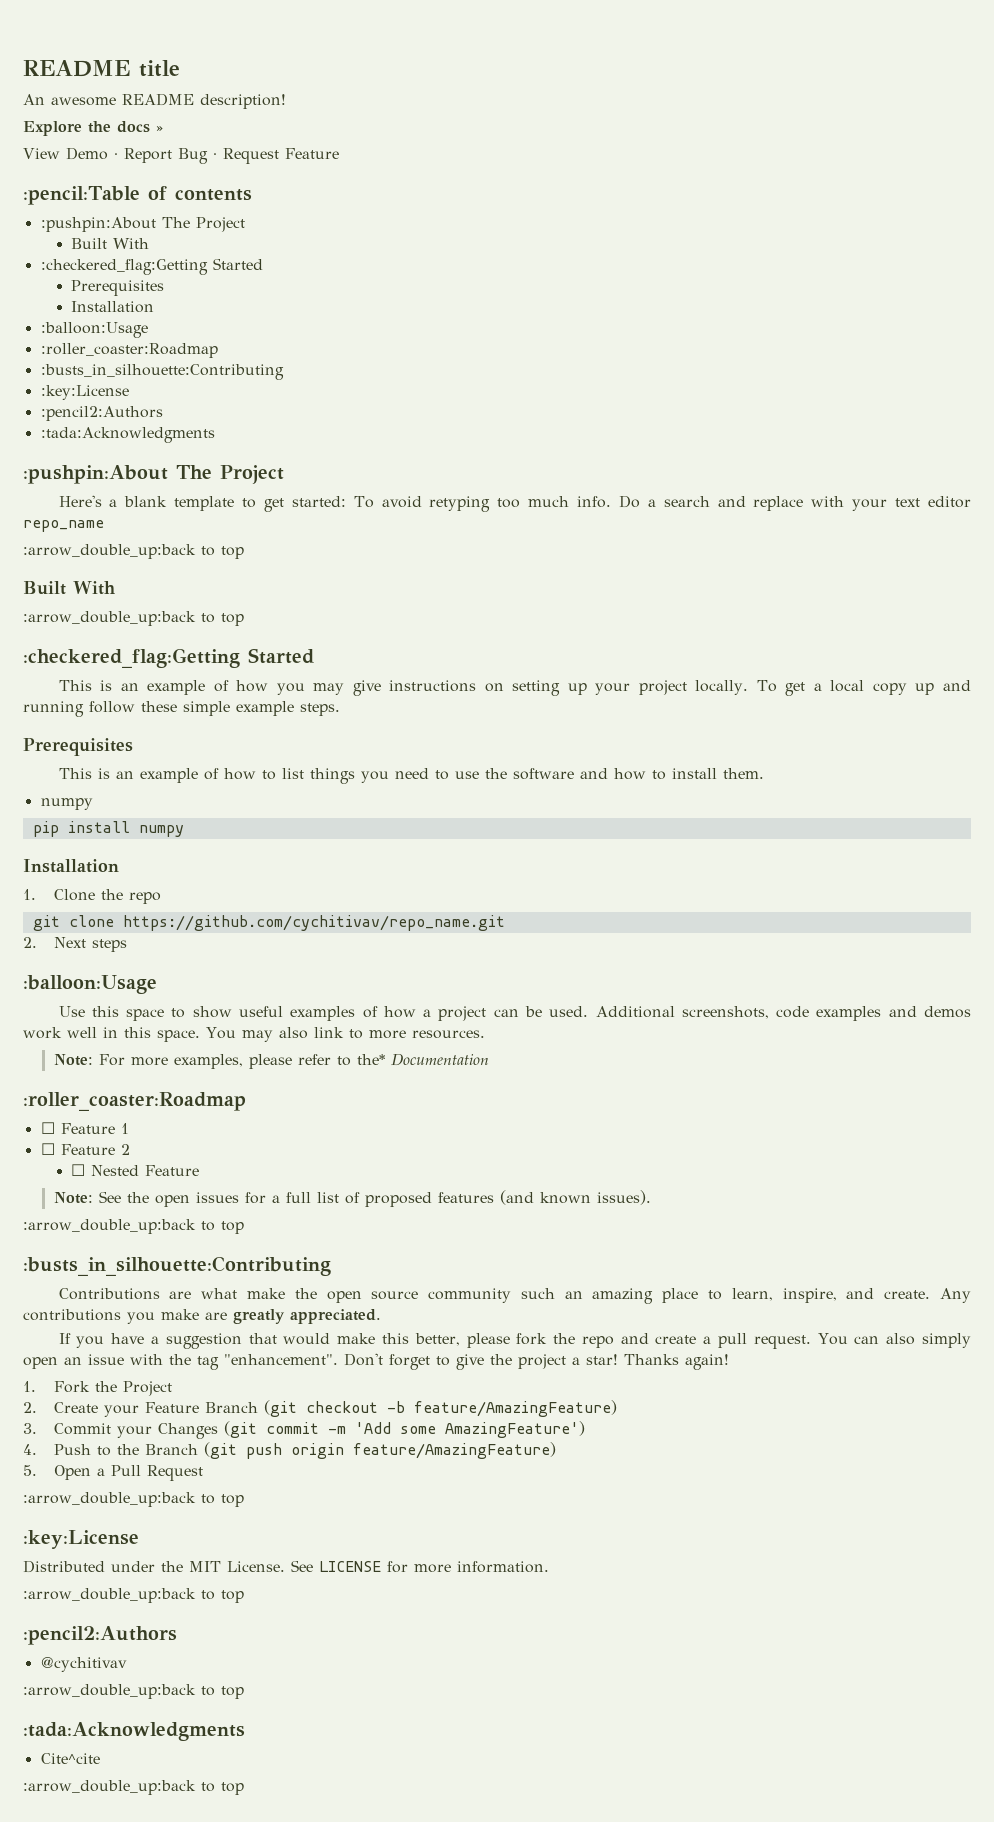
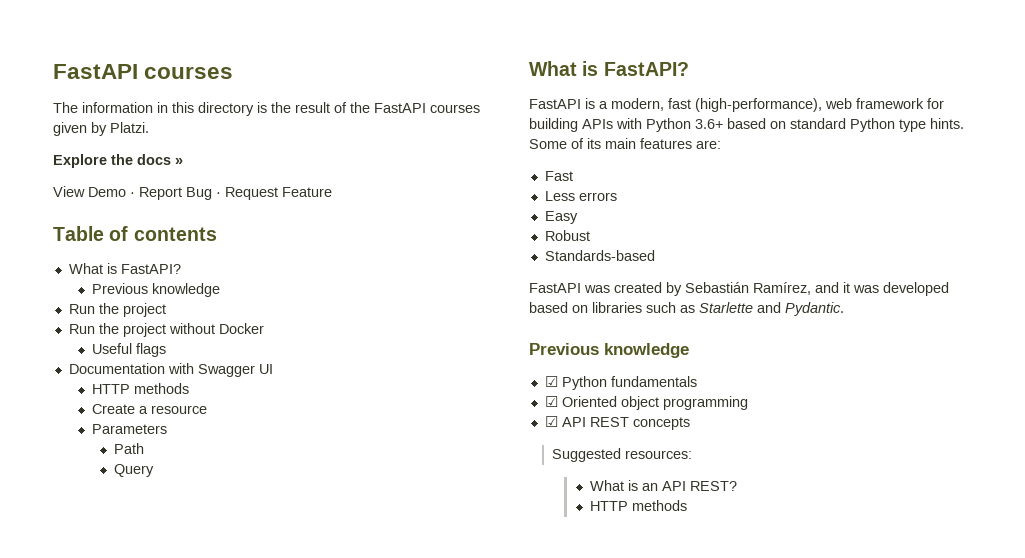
[23,60,180,77] [23,93,286,109] README title // An awesome README description! -> [53,64,234,79] [53,102,480,116] [53,122,149,136] FastAPI courses // The information in this directory is the result of the FastAPI courses given by Platzi.
[23,186,140,205] :pencil:Table -> [53,226,104,241] Table
[40,217,245,232] [71,238,150,249] [40,258,263,275] [71,280,165,296] [71,301,155,313] [40,322,148,338] [40,343,218,358] [40,364,284,380] [40,385,129,400] [40,406,163,421] [40,427,215,443] [23,465,284,484] [58,495,972,512] [23,520,104,532] [23,544,244,559] [23,581,115,595] [23,611,244,626] [23,648,314,668] [58,680,971,696] [23,701,340,717] [23,738,133,756] [58,768,764,784] [40,798,93,810] [32,821,184,837] [23,859,119,873] [23,889,161,904] [32,915,505,931] [23,937,127,952] [23,975,157,994] [58,1006,972,1021] [23,1027,485,1042] [53,1053,489,1069] [23,1092,246,1111] [40,1122,129,1134] [40,1143,130,1155] [71,1164,200,1176] [53,1190,651,1207] [23,1219,244,1234] [23,1256,331,1276] [58,1288,972,1304] [23,1309,381,1324] [58,1333,971,1349] [23,1353,729,1370] [23,1381,172,1396] [23,1400,617,1417] [23,1421,585,1439] [23,1442,556,1459] [23,1465,203,1481] [23,1492,244,1507] [23,1530,139,1549] [23,1560,549,1573] [23,1588,244,1603] [23,1626,177,1645] [40,1657,127,1672] [23,1684,244,1699] [23,1722,245,1741] [40,1753,100,1764] [23,1780,244,1795] :pushpin:About The Project // Built With // :checkered_flag:Getting Started // Prerequisites // Installation // :balloon:Usage // :roller_coaster:Roadmap // :busts_in_silhouette:Contributing // :key:License // :pencil2:Authors // :tada:Acknowledgments // :pushpin:About The Project // Here's a blank template to get started: To avoid retyping too much info. Do a search and replace with your text editor repo_name // :arrow_double_up:back to top // Built With // :arrow_double_up:back to top // :checkered_flag:Getting Started // This is an example of how you may give instructions on setting up your project locally. To get a local copy up and running follow these simple example steps. // Prerequisites // This is an example of how to list things you need to use the software and how to install them. // numpy // pip install numpy // Installation // 1. Clone the repo // git clone https://github.com/cychitivav/repo_name.git // 2. Next steps // :balloon:Usage // Use this space to show useful examples of how a project can be used. Additional screenshots, code examples and demos work well in this space. You may also link to more resources. // Note: For more examples, please refer to the* Documentation // :roller_coaster:Roadmap // ☐ Feature 1 // ☐ Feature 2 // ☐ Nested Feature // Note: See the open issues for a full list of proposed features (and known issues). // :arrow_double_up:back to top // :busts_in_silhouette:Contributing // Contributions are what make the open source community such an amazing place to learn, inspire, and create. Any contributions you make are greatly appreciated. // If you have a suggestion that would make this better, please fork the repo and create a pull request. You can also simply open an issue with the tag "enhancement". Don't forget to give the project a star! Thanks again! // 1. Fork the Project // 2. Create your Feature Branch (git checkout -b feature/AmazingFeature) // 3. Commit your Changes (git commit -m 'Add some AmazingFeature') // 4. Push to the Branch (git push origin feature/AmazingFeature) // 5. Open a Pull Request // :arrow_double_up:back to top // :key:License // Distributed under the MIT License. See LICENSE for more information. // :arrow_double_up:back to top // :pencil2:Authors // @cychitivav // :arrow_double_up:back to top // :tada:Acknowledgments // Cite^cite // :arrow_double_up:back to top -> [68,263,181,274] [91,283,220,297] [68,303,166,317] [68,323,264,337] [91,343,166,357] [68,363,273,377] [91,383,189,394] [91,404,207,414] [91,424,167,434] [114,443,145,454] [114,464,155,477] [529,61,689,76] [529,98,944,112] [529,118,964,132] [529,138,721,149] [544,171,573,181] [544,191,617,201] [544,211,578,224] [544,230,590,241] [544,250,655,261] [529,282,949,296] [529,302,844,316] [529,343,689,358] [544,376,697,390] [544,396,748,410] [544,416,690,430] [551,448,692,462] [590,480,738,491] [590,500,688,511] What is FastAPI? // Previous knowledge // Run the project // Run the project without Docker // Useful flags // Documentation with Swagger UI // HTTP methods // Create a resource // Parameters // Path // Query // What is FastAPI? // FastAPI is a modern, fast (high-performance), web framework for building APIs with Python 3.6+ based on standard Python type hints. Some of its main features are: // Fast // Less errors // Easy // Robust // Standards-based // FastAPI was created by Sebastián Ramírez, and it was developed based on libraries such as Starlette and Pydantic. // Previous knowledge // ☑ Python fundamentals // ☑ Oriented object programming // ☑ API REST concepts // Suggested resources: // What is an API REST? // HTTP methods

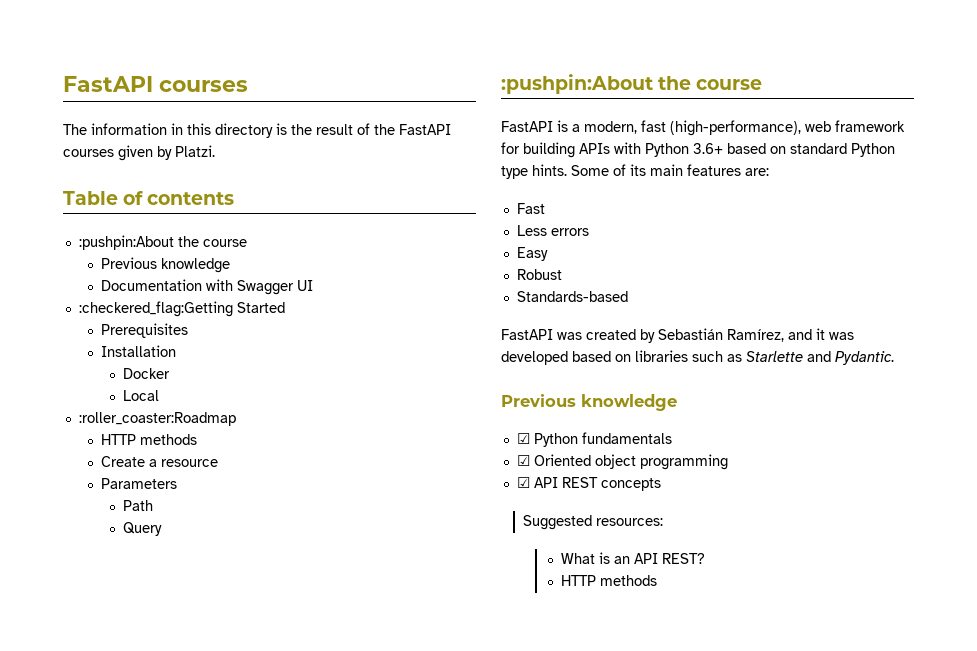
[53,154,183,168] [53,186,332,200] // Explore the docs » // View Demo · Report Bug · Request Feature -> (215, 151) none
[68,263,181,274] [91,283,220,297] [68,303,166,317] [68,323,264,337] [91,343,166,357] [68,363,273,377] What is FastAPI? // Previous knowledge // Run the project // Run the project without Docker // Useful flags // Documentation with Swagger UI -> [78,235,247,250] [100,257,230,273] [100,279,313,295] [78,301,285,317] [100,323,188,338] [100,345,176,357] [122,368,170,379] [122,390,159,401] [78,412,236,426] :pushpin:About the course // Previous knowledge // Documentation with Swagger UI // :checkered_flag:Getting Started // Prerequisites // Installation // Docker // Local // :roller_coaster:Roadmap
[529,61,689,76] What is FastAPI? -> [501,74,763,94] :pushpin:About the course

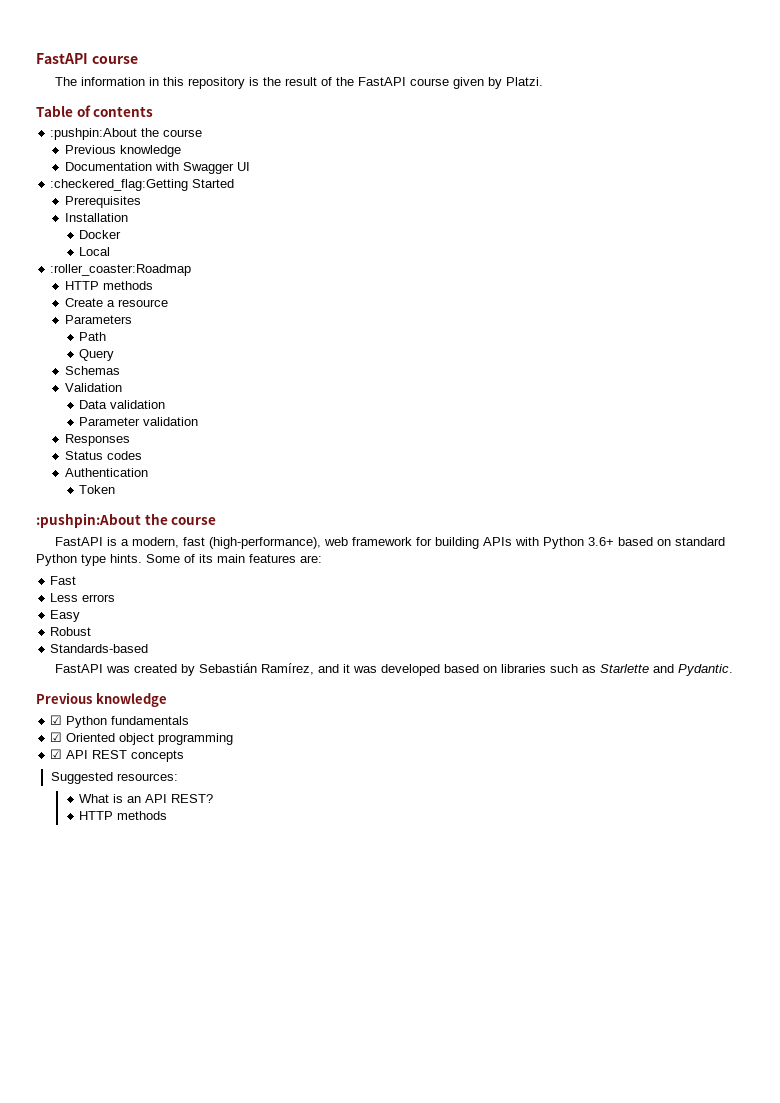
[63,76,248,92] FastAPI courses -> [36,53,138,64] FastAPI course
[215,123,273,138] directory -> [187,77,245,89] repository
[63,149,114,157] courses -> [409,78,449,86] course
(162, 529) none -> [64,366,120,375] [64,383,122,392] [79,400,166,409] [79,417,199,426] [64,434,130,446] [64,451,142,460] [64,468,148,477] [79,485,116,494] // Schemas // Validation // Data validation // Parameter validation // Responses // Status codes // Authentication // Token

